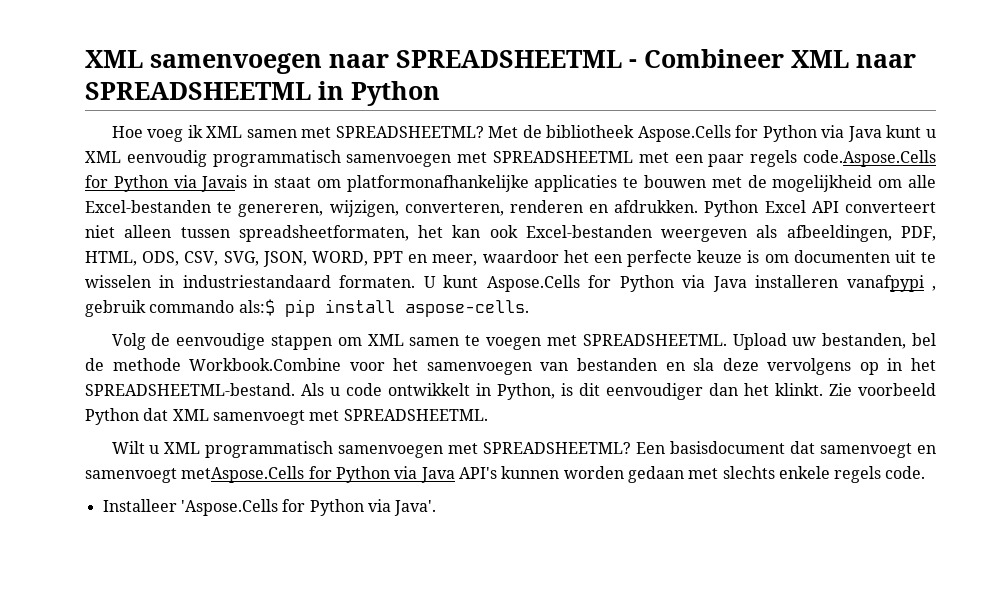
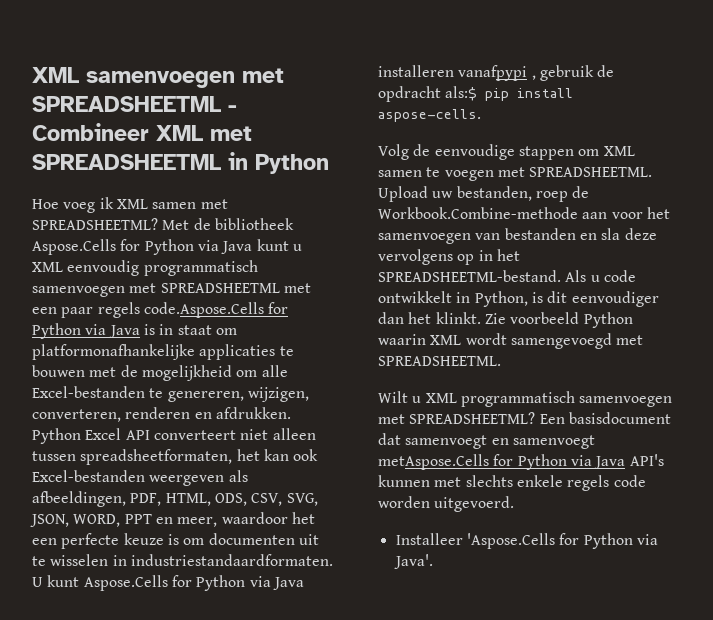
[329,54,389,68] naar -> [242,68,284,83] met
[856,54,916,68] naar -> [210,126,252,141] met
[201,175,248,192] Javais -> [108,324,155,338] Java is
[182,275,416,288] industriestandaard formaten. -> [130,554,333,566] industriestandaardformaten.
[149,300,235,313] commando -> [597,65,615,77] [378,86,441,102] de opdracht
[912,333,936,346] [85,358,342,371] bel de methode Workbook.Combine -> [535,186,590,202] [378,207,608,219] roep de Workbook.Combine-methode aan
[143,408,305,425] dat XML samenvoegt -> [378,333,612,349] waarin XML wordt samengevoegd
[563,466,684,483] worden gedaan -> (430, 481) none
[885,466,926,479] code. -> [613,475,646,487] [378,496,515,512] code worden uitgevoerd.

